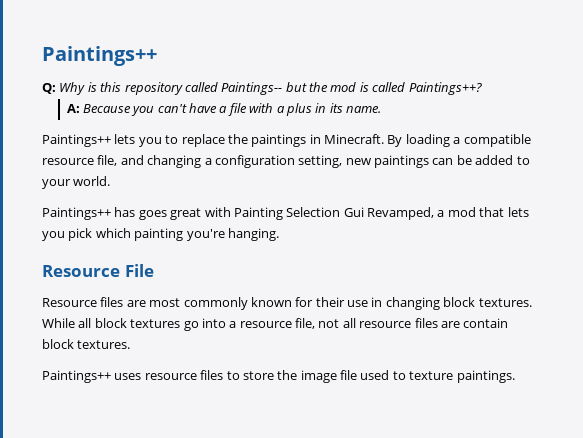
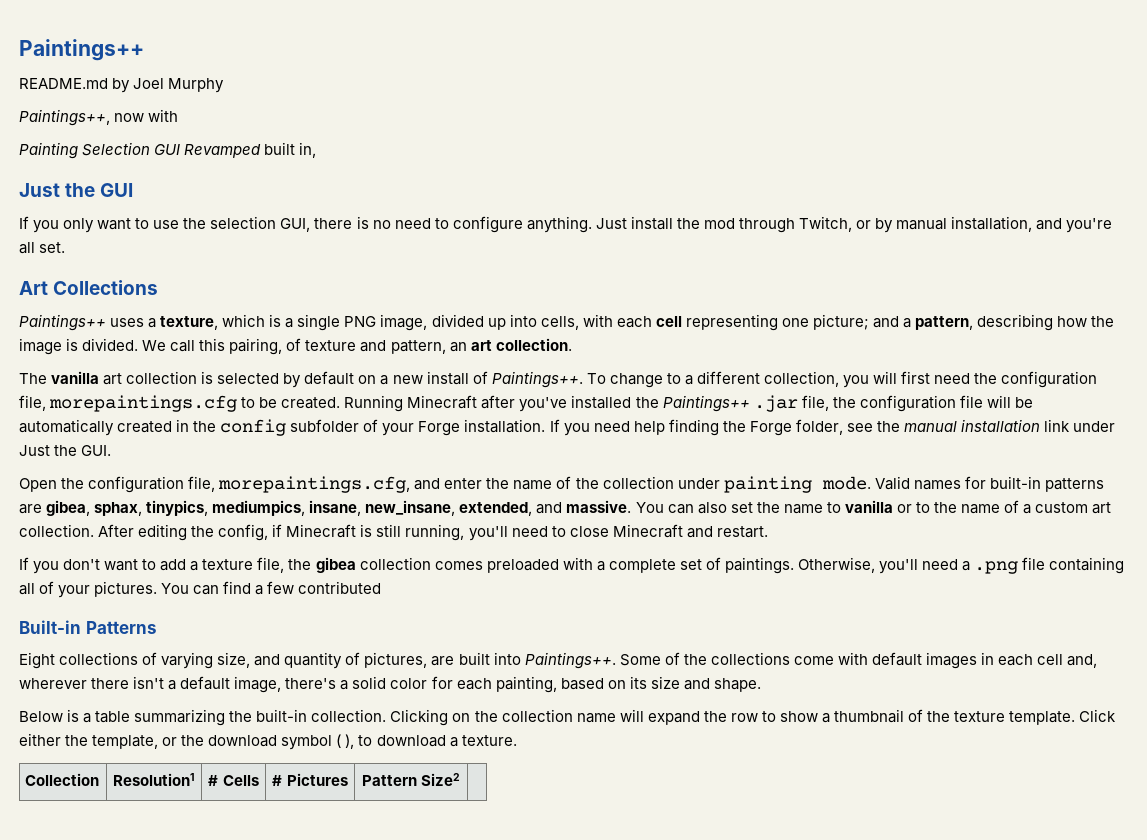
[42,82,482,95] [66,103,382,116] [42,134,531,147] [42,155,530,168] [42,176,111,189] [42,207,529,220] [42,228,279,241] [42,264,154,277] [42,297,532,310] [42,318,509,331] [42,339,131,349] [42,370,515,383] Q: Why is this repository called Paintings-- but the mod is called Paintings++? // A: Because you can't have a file with a plus in its name. // Paintings++ lets you to replace the paintings in Minecraft. By loading a compatible resource file, and changing a configuration setting, new paintings can be added to your world. // Paintings++ has goes great with Painting Selection Gui Revamped, a mod that lets you pick which painting you're hanging. // Resource File // Resource files are most commonly known for their use in changing block textures. While all block textures go into a resource file, not all resource files are contain block textures. // Paintings++ uses resource files to store the image file used to texture paintings. -> [19,78,225,93] [19,109,179,126] [19,142,317,159] [19,183,134,197] [19,216,1113,233] [19,242,66,254] [19,280,159,295] [19,314,1115,331] [19,338,572,355] [19,371,1098,388] [19,395,1033,412] [19,419,1116,436] [19,445,112,456] [19,476,1104,493] [19,500,1112,516] [19,524,768,541] [19,557,1125,574] [19,581,382,598] [19,620,157,634] [19,652,1098,669] [19,676,761,693] [19,709,1117,726] [19,733,517,750] [25,773,100,786] [113,773,195,786] [208,775,259,786] [272,773,348,786] [361,773,461,786] README.md by Joel Murphy // Paintings++, now with // Painting Selection GUI Revamped built in, // Just the GUI // If you only want to use the selection GUI, there is no need to configure anything. Just install the mod through Twitch, or by manual installation, and you're all set. // Art Collections // Paintings++ uses a texture, which is a single PNG image, divided up into cells, with each cell representing one picture; and a pattern, describing how the image is divided. We call this pairing, of texture and pattern, an art collection. // The vanilla art collection is selected by default on a new install of Paintings++. To change to a different collection, you will first need the configuration file, morepaintings.cfg to be created. Running Minecraft after you've installed the Paintings++ .jar file, the configuration file will be automatically created in the config subfolder of your Forge installation. If you need help finding the Forge folder, see the manual installation link under Just the GUI. // Open the configuration file, morepaintings.cfg, and enter the name of the collection under painting mode. Valid names for built-in patterns are gibea, sphax, tinypics, mediumpics, insane, new_insane, extended, and massive. You can also set the name to vanilla or to the name of a custom art collection. After editing the config, if Minecraft is still running, you'll need to close Minecraft and restart. // If you don't want to add a texture file, the gibea collection comes preloaded with a complete set of paintings. Otherwise, you'll need a .png file containing all of your pictures. You can find a few contributed // Built-in Patterns // Eight collections of varying size, and quantity of pictures, are built into Paintings++. Some of the collections come with default images in each cell and, wherever there isn't a default image, there's a solid color for each painting, based on its size and shape. // Below is a table summarizing the built-in collection. Clicking on the collection name will expand the row to show a thumbnail of the texture template. Click either the template, or the download symbol ( ), to download a texture. // Collection | Resolution1 | # Cells | # Pictures | Pattern Size2 |

